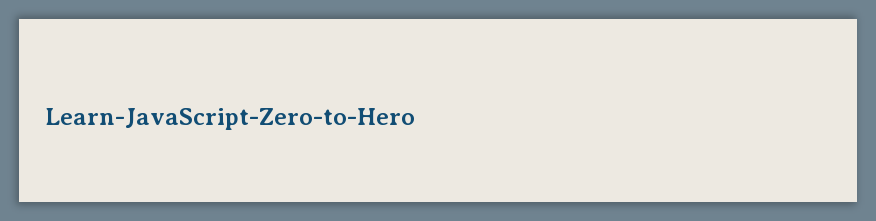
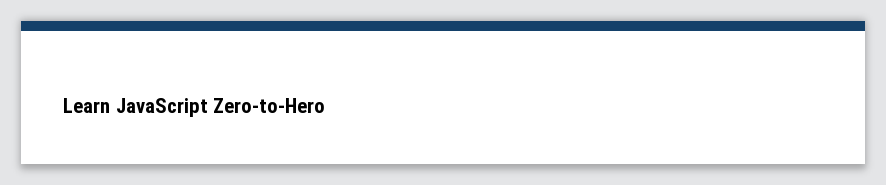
[45,108,415,130] Learn-JavaScript-Zero-to-Hero -> [63,98,326,117] Learn JavaScript Zero-to-Hero

